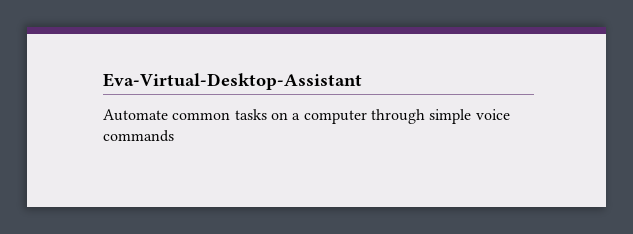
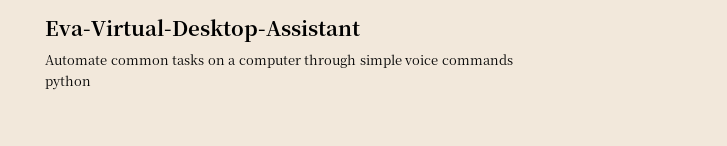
(174, 136) none -> [45,75,91,90] // python

